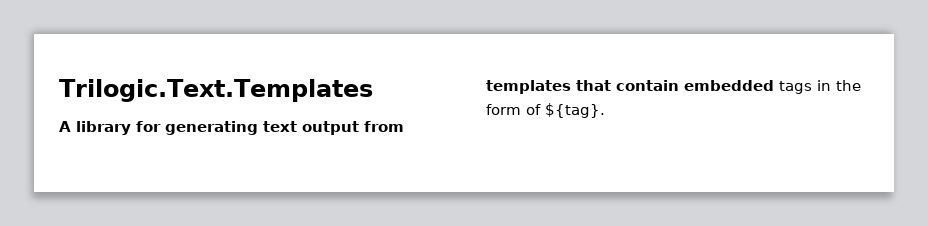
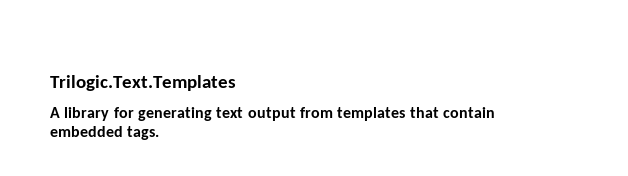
[779,80,861,94] [486,103,605,118] tags in the form of ${tag}. -> [127,126,160,140] tags.

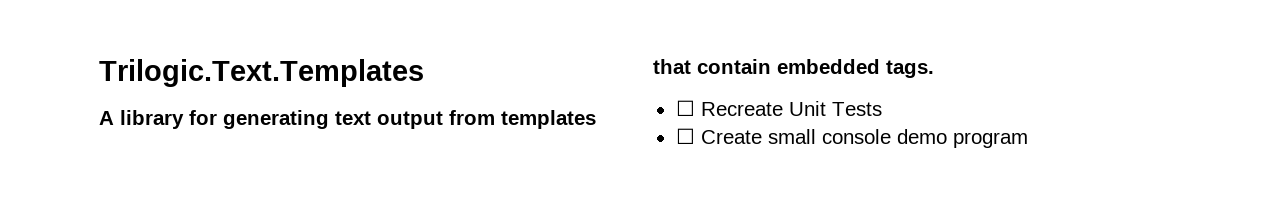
(160, 133) none -> [675,100,882,116] [675,128,1028,148] // ☐ Recreate Unit Tests // ☐ Create small console demo program

